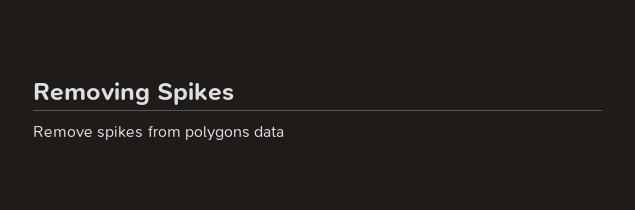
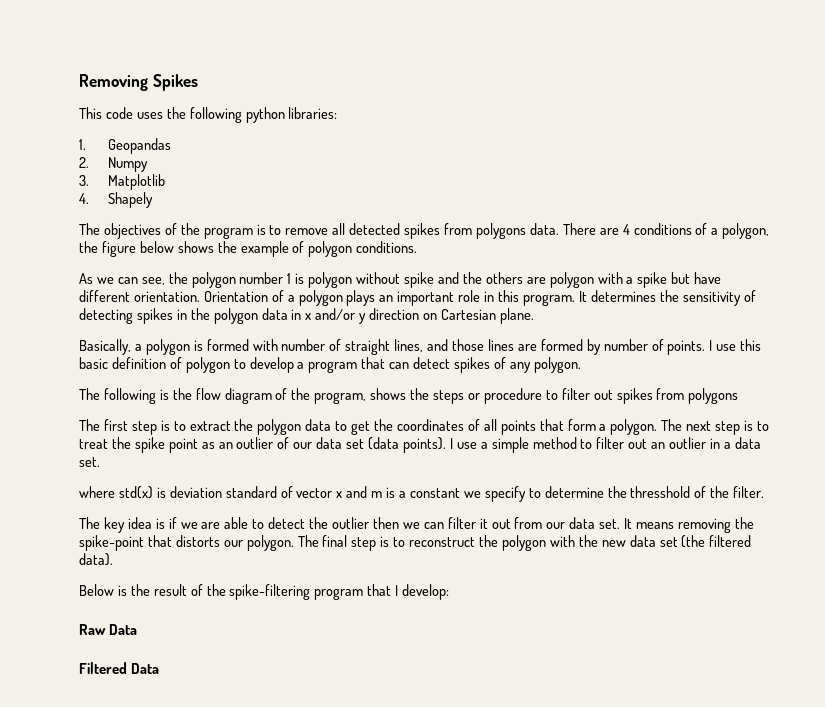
[33,125,285,141] Remove spikes from polygons data -> [79,107,338,123] [79,138,171,154] [79,157,148,172] [79,174,165,190] [79,192,153,208] [79,223,770,239] [79,241,418,257] [79,272,722,288] [79,290,756,306] [79,308,534,324] [79,339,762,355] [79,357,581,373] [79,388,739,404] [79,419,769,435] [79,437,761,453] [79,457,100,467] [79,486,765,502] [79,517,754,533] [79,535,752,551] [79,553,113,566] [79,584,450,600] [79,624,138,635] [79,662,160,674] This code uses the following python libraries: // 1. Geopandas // 2. Numpy // 3. Matplotlib // 4. Shapely // The objectives of the program is to remove all detected spikes from polygons data. There are 4 conditions of a polygon, the figure below shows the example of polygon conditions. // As we can see, the polygon number 1 is polygon without spike and the others are polygon with a spike but have different orientation. Orientation of a polygon plays an important role in this program. It determines the sensitivity of detecting spikes in the polygon data in x and/or y direction on Cartesian plane. // Basically, a polygon is formed with number of straight lines, and those lines are formed by number of points. I use this basic definition of polygon to develop a program that can detect spikes of any polygon. // The following is the flow diagram of the program, shows the steps or procedure to filter out spikes from polygons // The first step is to extract the polygon data to get the coordinates of all points that form a polygon. The next step is to treat the spike point as an outlier of our data set (data points). I use a simple method to filter out an outlier in a data set. // where std(x) is deviation standard of vector x and m is a constant we specify to determine the thresshold of the filter. // The key idea is if we are able to detect the outlier then we can filter it out from our data set. It means removing the spike-point that distorts our polygon. The final step is to reconstruct the polygon with the new data set (the filtered data). // Below is the result of the spike-filtering program that I develop: // Raw Data // Filtered Data

